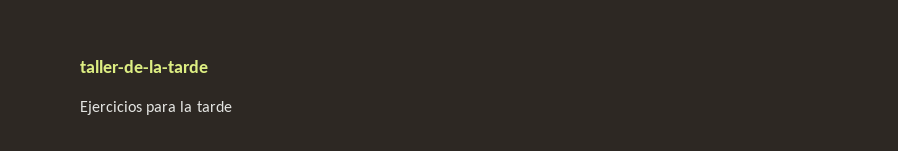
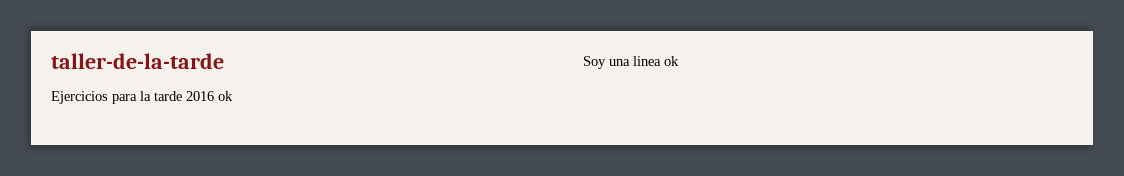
(232, 106) none -> [186,91,233,101] [583,56,679,69] 2016 ok // Soy una linea ok

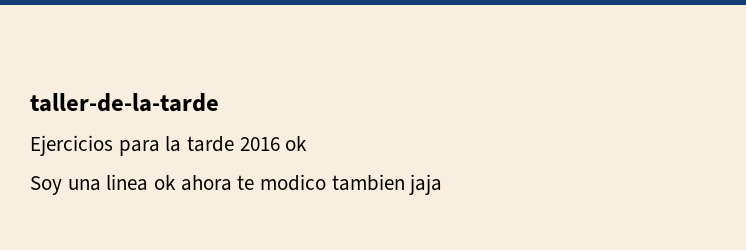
(679, 61) none -> [180,174,443,195] ahora te modico tambien jaja

